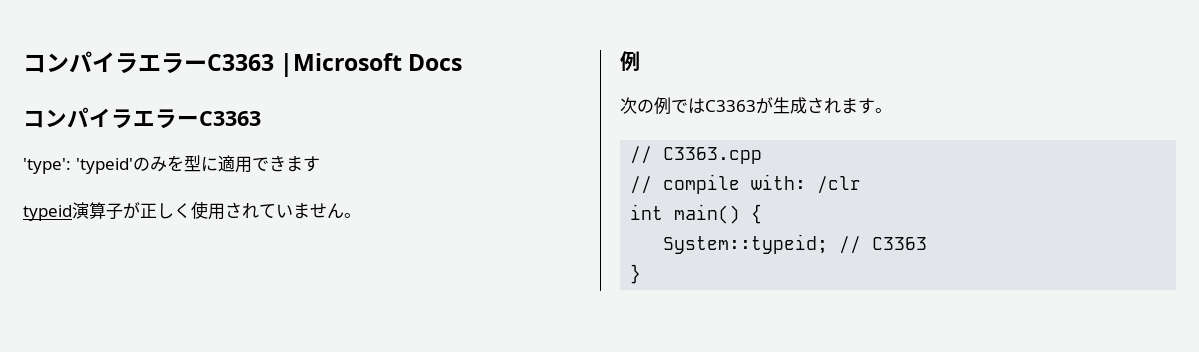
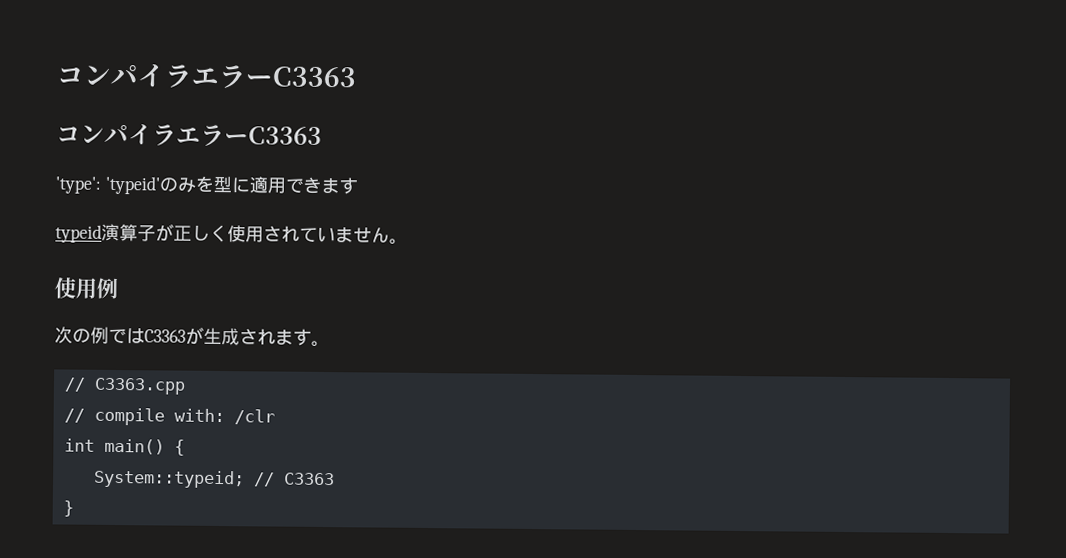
[23,51,463,77] コンパイラエラーC3363 |Microsoft Docs -> [56,63,357,89] コンパイラエラーC3363
(361, 215) none -> [54,277,97,299] 使用

